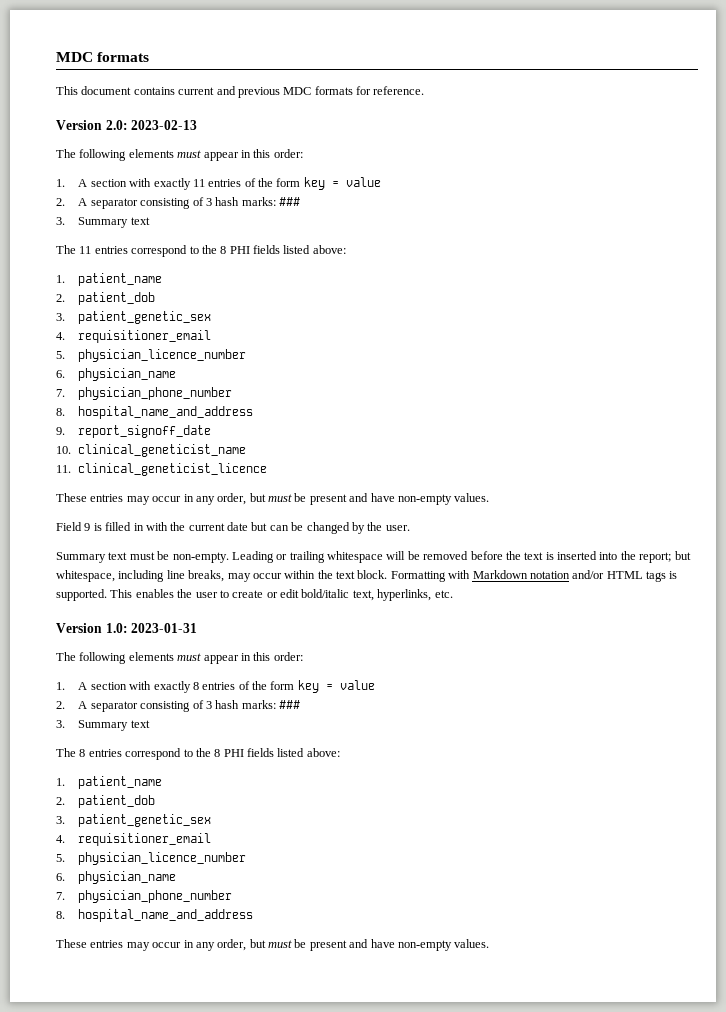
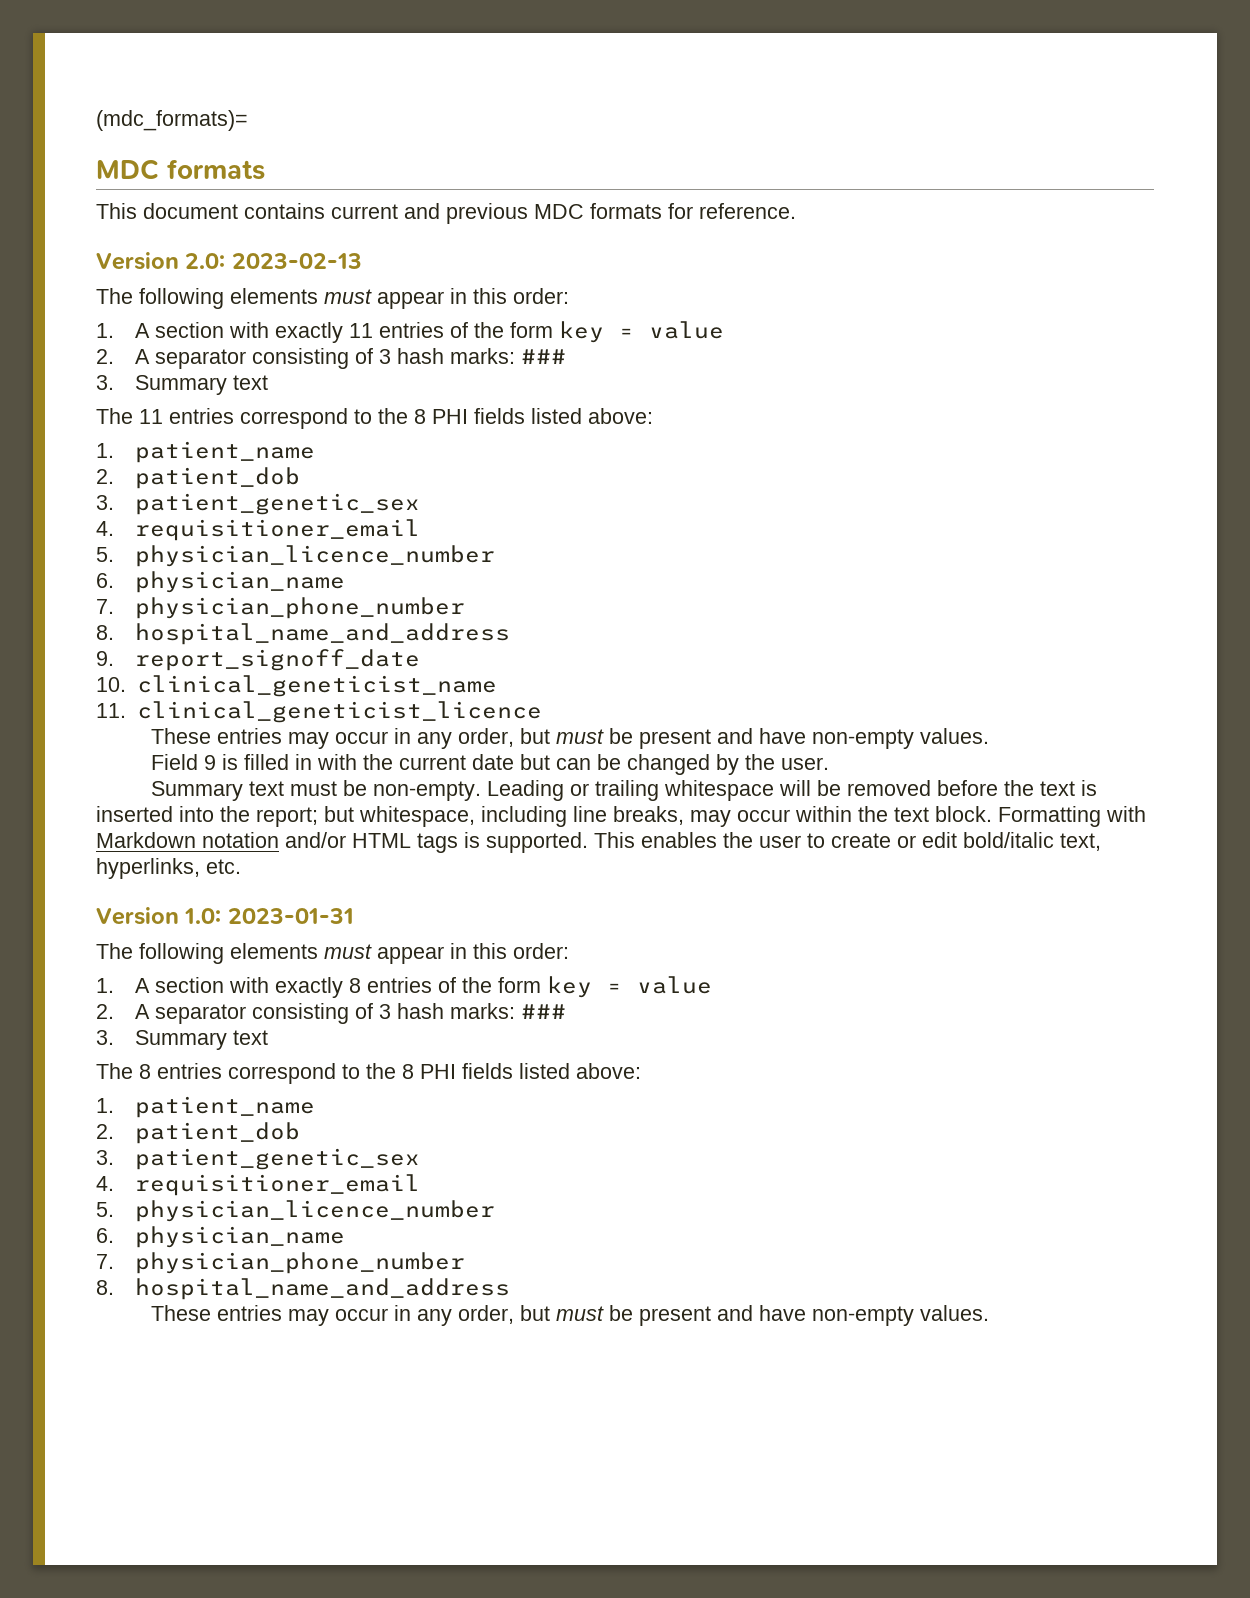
(56, 57) none -> [96,110,248,131] (mdc_formats)= //

